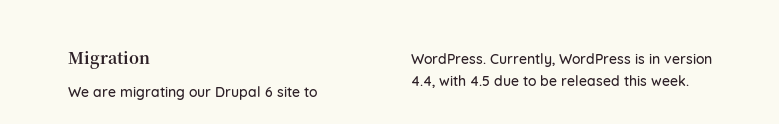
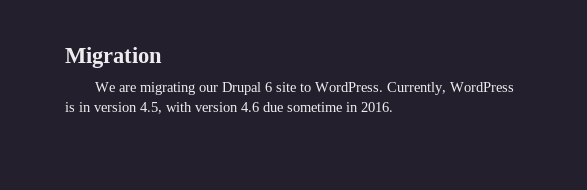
[411,75,689,88] 4.4, with 4.5 due to be released this week. -> [140,102,393,114] 4.5, with version 4.6 due sometime in 2016.

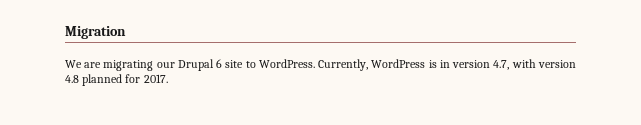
[140,102,162,114] 4.5, -> [493,60,510,70] 4.7,
[241,102,393,112] 4.6 due sometime in 2016. -> [65,74,168,86] 4.8 planned for 2017.

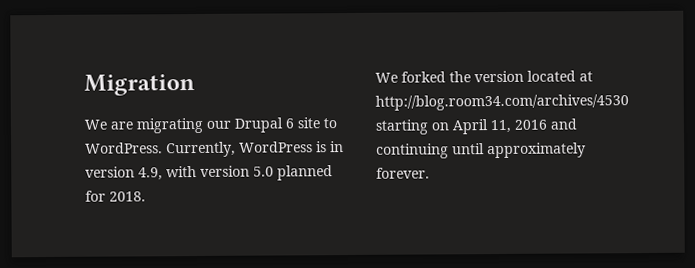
[493,60,510,70] 4.7, -> [138,167,163,181] 4.9,
[65,75,79,83] 4.8 -> [253,166,274,177] 5.0
[143,74,168,83] 2017. -> [109,191,146,202] [375,70,593,83] [375,94,629,111] [375,118,577,135] [376,142,586,159] [376,167,430,179] 2018. // We forked the version located at http://blog.room34.com/archives/4530 starting on April 11, 2016 and continuing until approximately forever.

